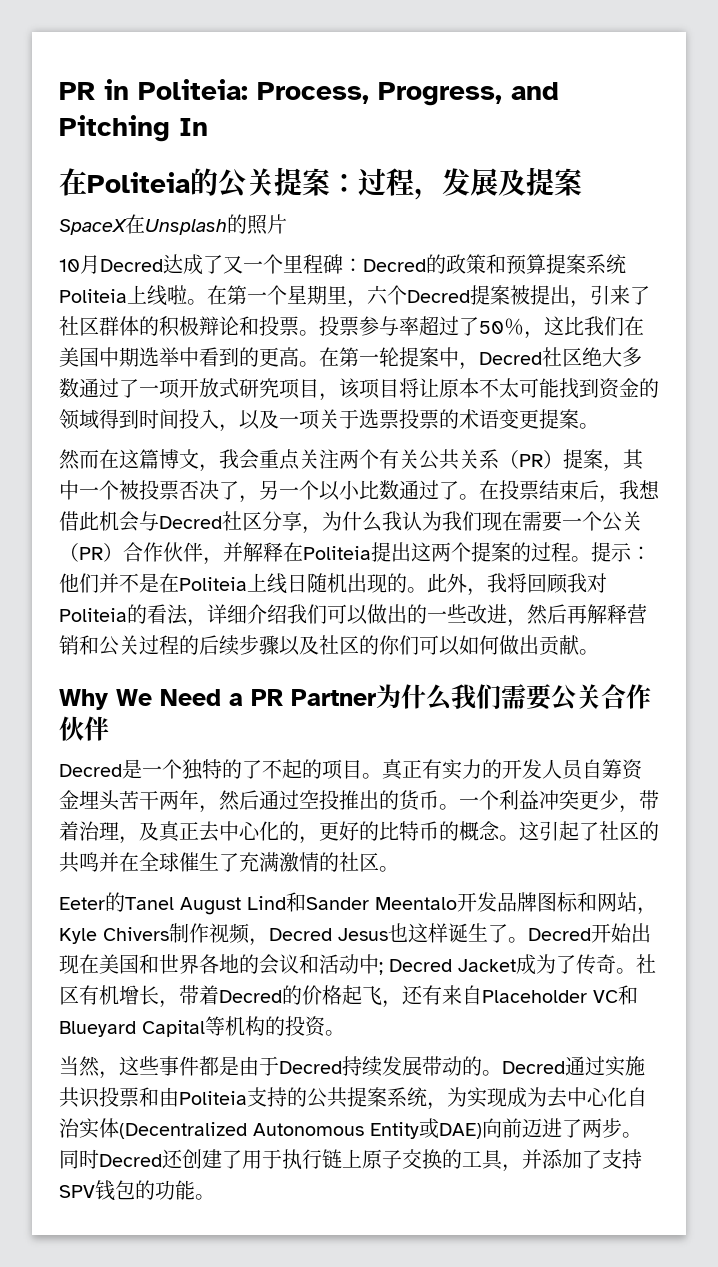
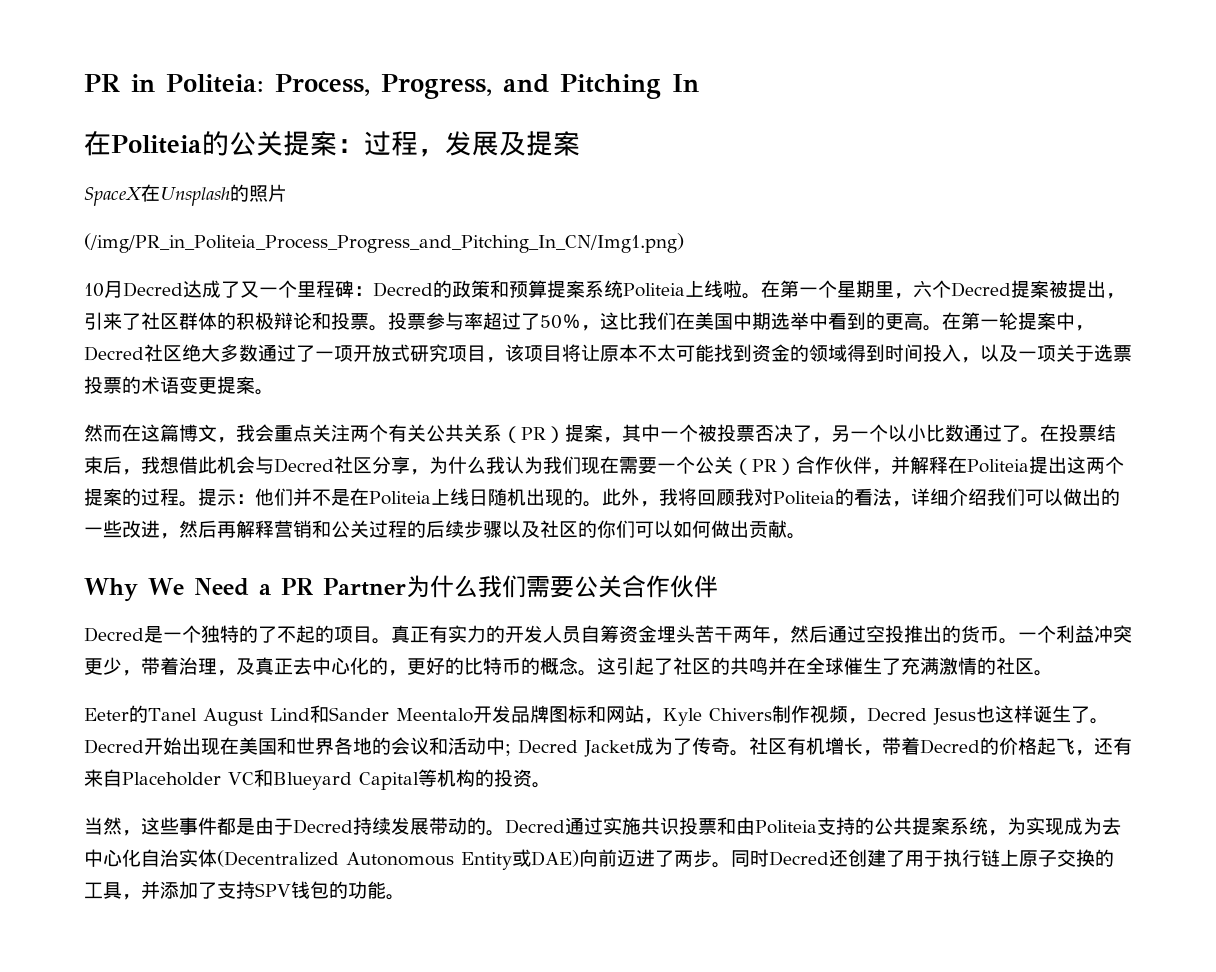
(287, 224) none -> [84,233,684,253] // (/img/PR_in_Politeia_Process_Progress_and_Pitching_In_CN/Img1.png)

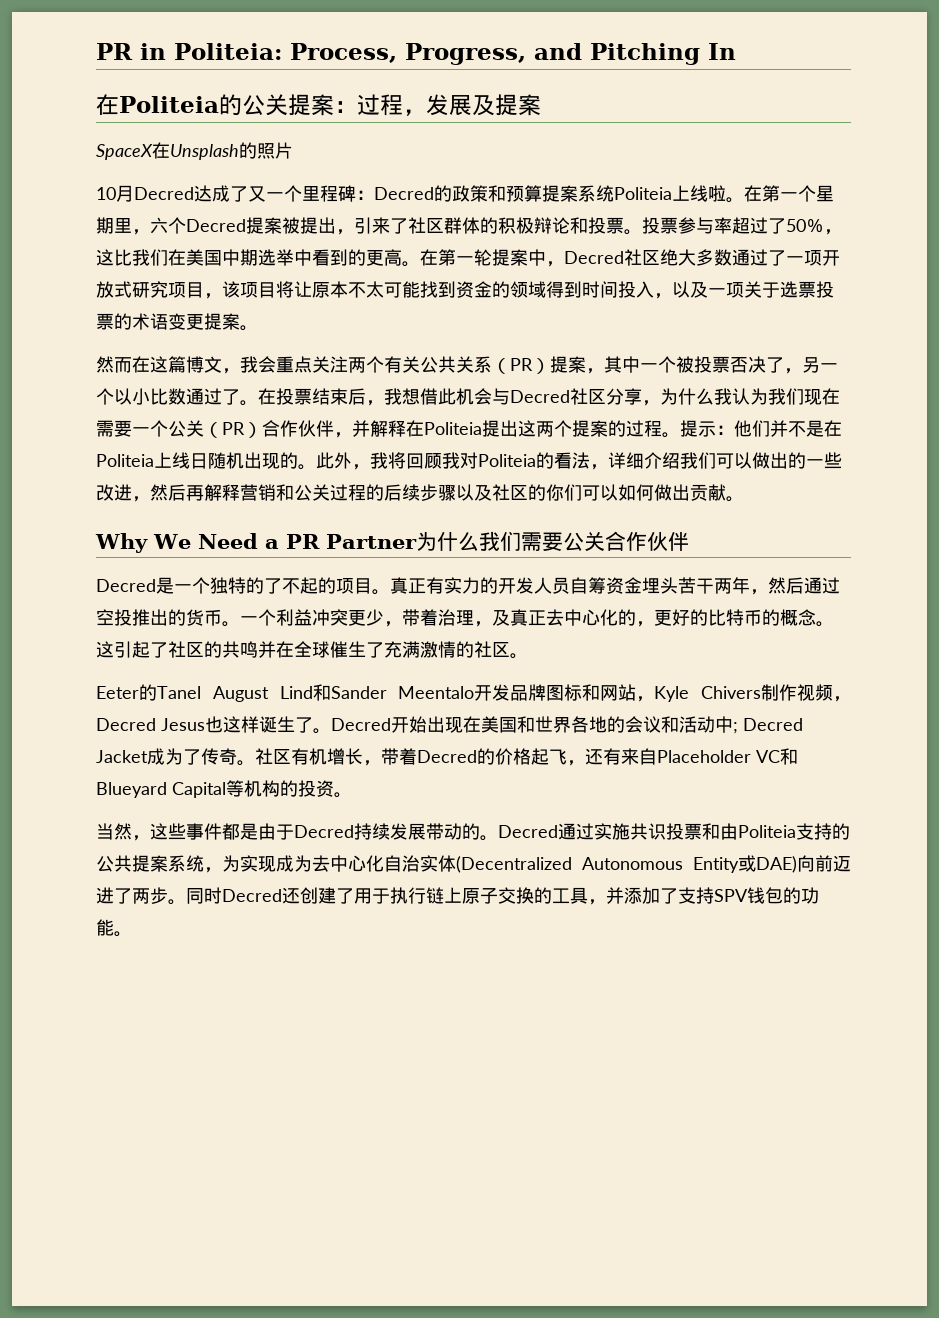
[84,233,684,253] // (/img/PR_in_Politeia_Process_Progress_and_Pitching_In_CN/Img1.png) -> (293, 150) none

